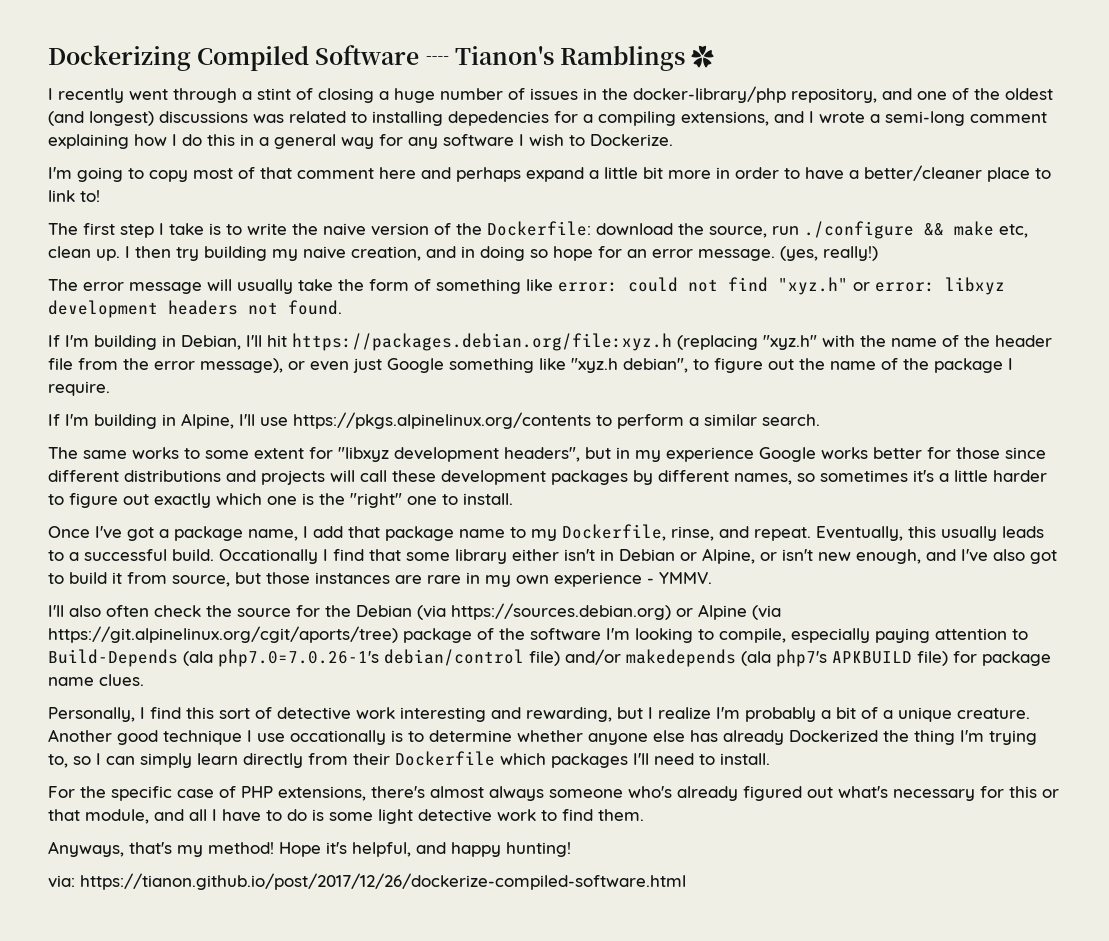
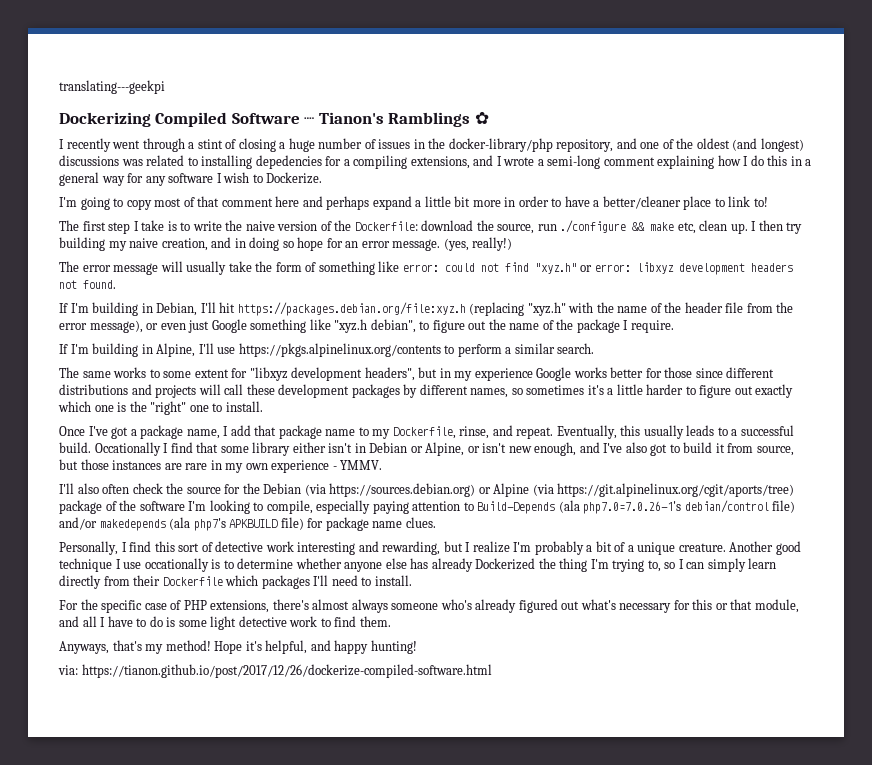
(48, 58) none -> [59,80,165,94] translating---geekpi //

